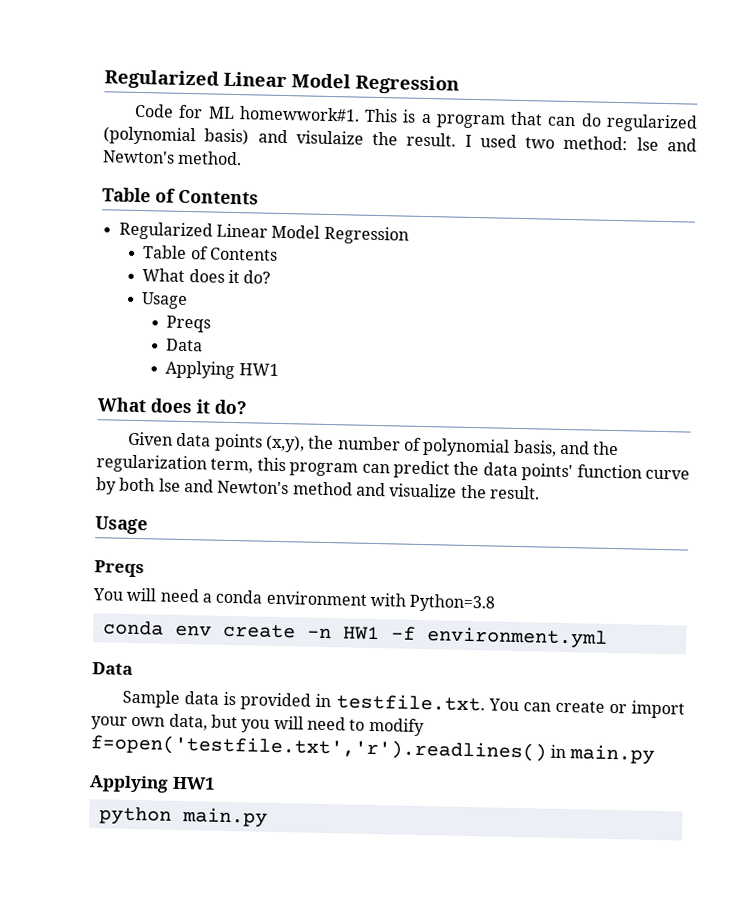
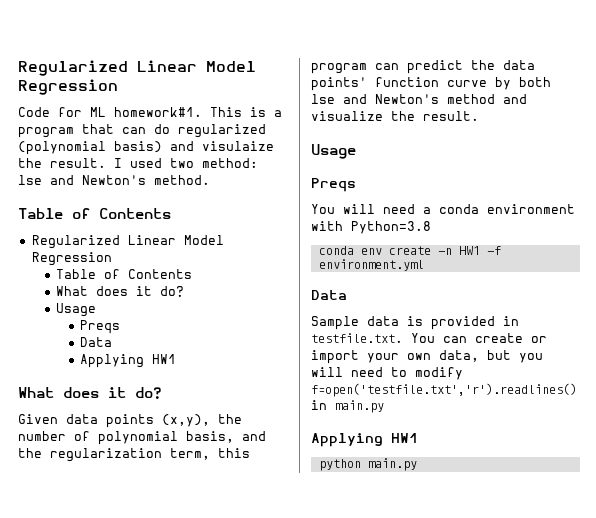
[238,106,360,122] homewwork#1. -> [114,107,202,117] homework#1.

